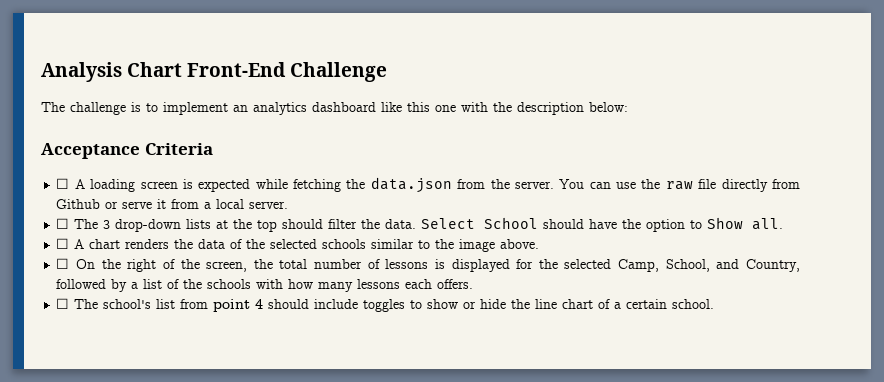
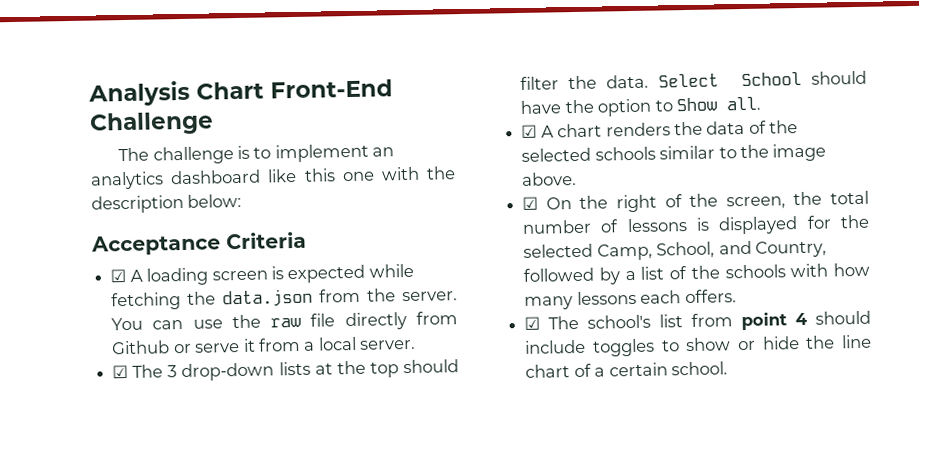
[56,178,70,189] ☐ -> [110,269,127,283] ☑
[56,218,70,229] ☐ -> [112,364,129,379] ☑
[56,238,70,249] ☐ -> [521,124,538,138] ☑
[56,258,70,269] ☐ -> [522,196,539,210] ☑
[56,298,70,309] ☐ -> [524,316,541,330] ☑

